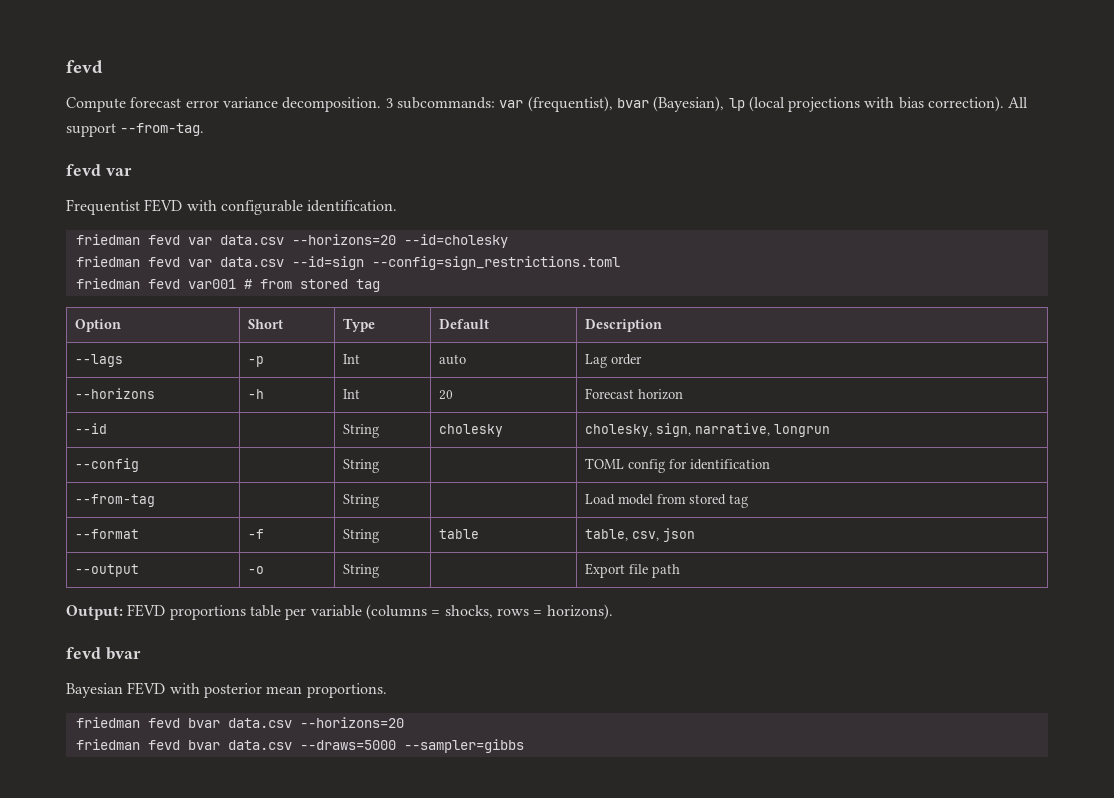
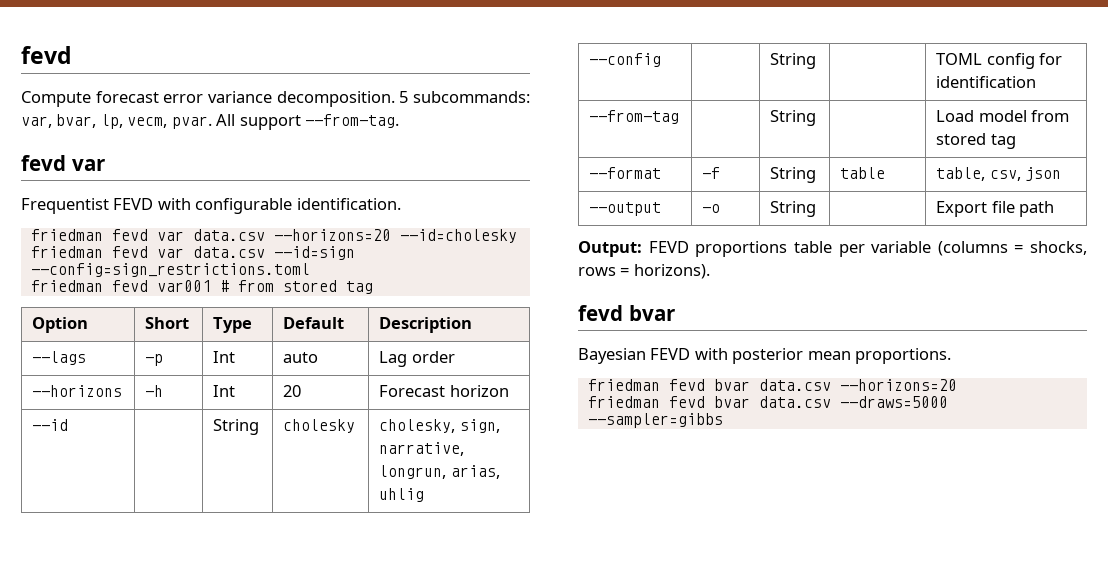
[385,96,1005,112] 3 subcommands: var (frequentist), bvar (Bayesian), lp (local projections with bias correction). -> [399,91,530,103] [21,114,212,129] 5 subcommands: var, bvar, lp, vecm, pvar.
[773,424,830,437] longrun -> [379,465,500,479] [379,488,425,502] longrun, arias, uhlig

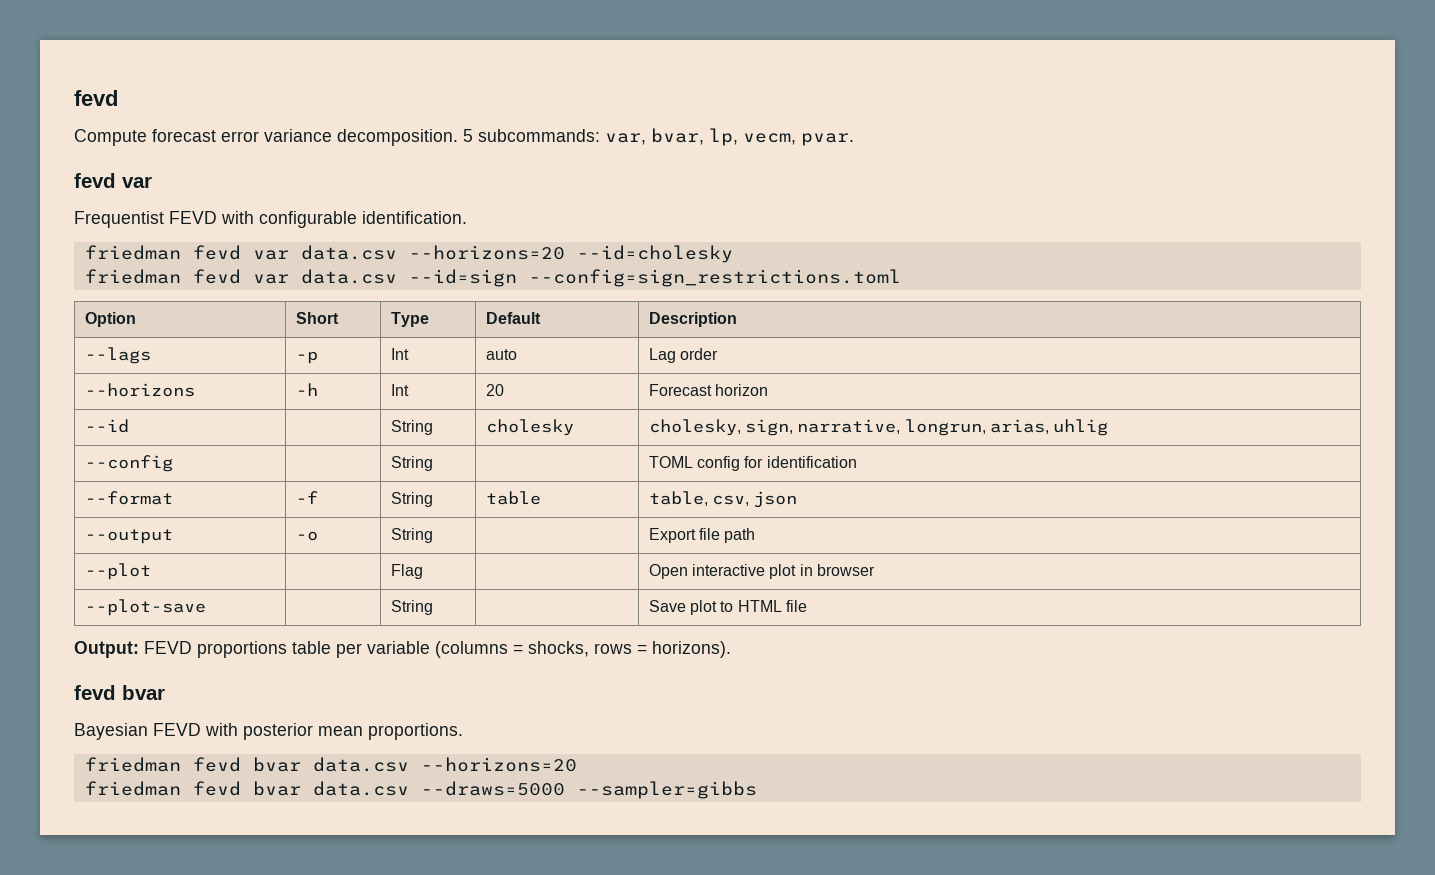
[216,114,400,130] All support --from-tag. -> (854, 139) none
[30,280,373,294] // friedman fevd var001 # from stored tag -> (901, 278) none
[589,110,680,124] [770,110,817,126] [936,110,1070,122] [936,133,1016,149] // --from-tag | | String | | Load model from stored tag -> (857, 462) none
(1055, 209) none -> [84,563,151,580] [390,564,423,579] [648,564,875,579] [84,599,206,616] [390,600,433,615] [648,600,807,615] // --plot | | Flag | | Open interactive plot in browser // --plot-save | | String | | Save plot to HTML file

